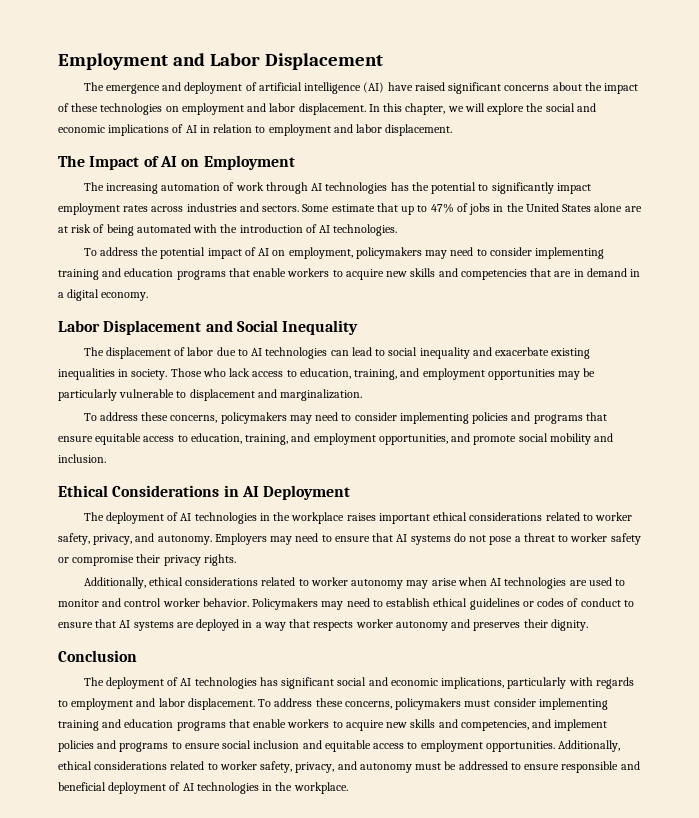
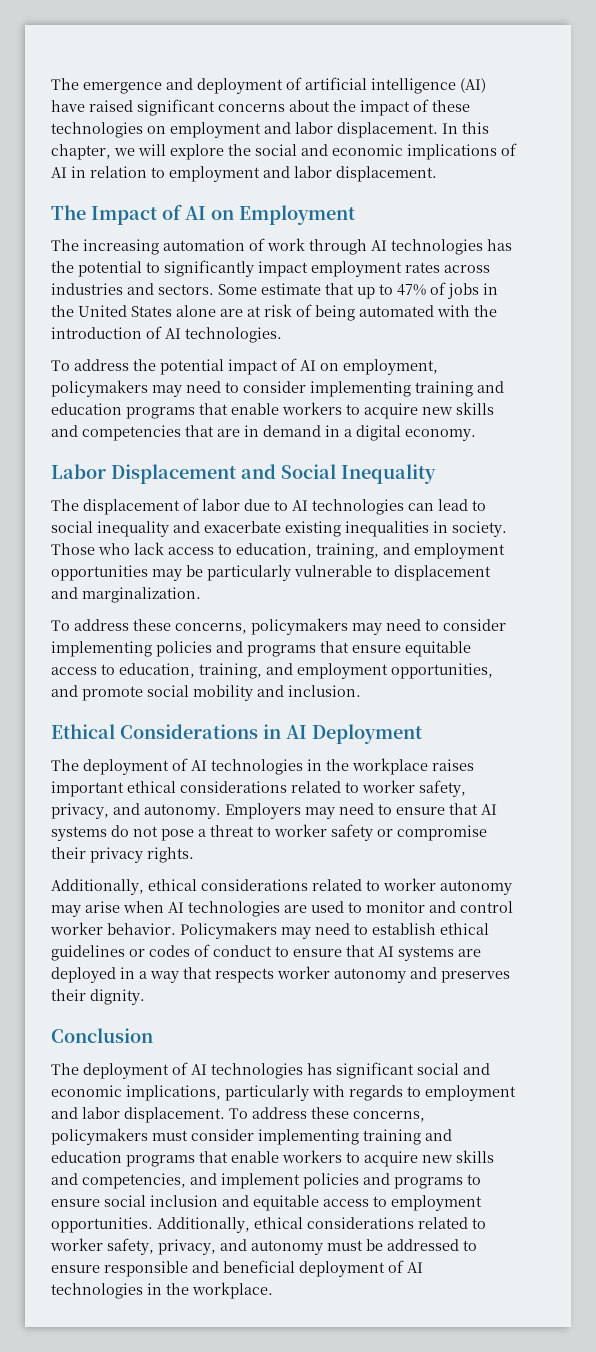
[58,53,383,70] Employment and Labor Displacement // -> (51, 84) none

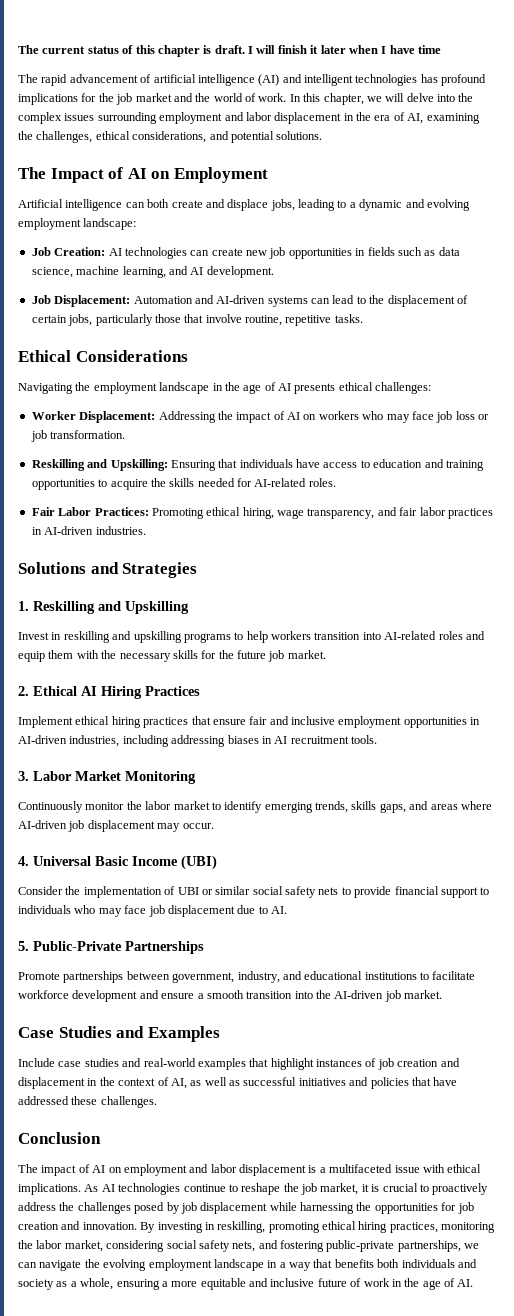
[51,77,486,94] [51,99,470,116] [51,122,438,138] The emergence and deployment of artificial intelligence (AI) have raised significant concerns about the impact of these technologies on employment and labor displacement. -> [18,45,441,57] [18,74,487,86] [18,93,287,105] The current status of this chapter is draft. I will finish it later when I have time // The rapid advancement of artificial intelligence (AI) and intelligent technologies has profound implications for the job market and the world of work.
[170,143,517,160] [51,166,437,182] explore the social and economic implications of AI in relation to employment and labor displacement. -> [406,93,474,102] [18,112,480,124] [18,131,323,143] delve into the complex issues surrounding employment and labor displacement in the era of AI, examining the challenges, ethical considerations, and potential solutions.
[51,238,512,255] [51,260,490,277] [51,282,498,299] [51,304,497,321] [51,326,282,343] [51,358,438,375] [51,380,504,397] [51,402,494,419] [51,425,476,441] [51,464,436,484] [51,498,486,515] [51,521,507,537] [51,542,505,559] [51,565,491,581] [51,587,201,603] [51,618,506,635] [51,641,471,657] [51,663,493,679] [51,685,361,701] [51,724,422,744] [51,758,474,775] [51,780,466,797] [51,803,497,819] [51,824,487,841] [51,847,194,863] [51,878,512,895] [51,901,513,917] [50,922,489,939] [51,944,481,961] [51,966,510,983] [51,989,145,1005] [51,1028,153,1043] [51,1062,490,1079] [51,1085,516,1101] [51,1107,425,1123] [51,1128,452,1145] [51,1150,494,1167] [51,1173,481,1189] [51,1195,482,1211] [51,1217,486,1233] [50,1238,477,1255] [51,1260,423,1277] [51,1282,273,1299] The increasing automation of work through AI technologies has the potential to significantly impact employment rates across industries and sectors. Some estimate that up to 47% of jobs in the United States alone are at risk of being automated with the introduction of AI technologies. // To address the potential impact of AI on employment, policymakers may need to consider implementing training and education programs that enable workers to acquire new skills and competencies that are in demand in a digital economy. // Labor Displacement and Social Inequality // The displacement of labor due to AI technologies can lead to social inequality and exacerbate existing inequalities in society. Those who lack access to education, training, and employment opportunities may be particularly vulnerable to displacement and marginalization. // To address these concerns, policymakers may need to consider implementing policies and programs that ensure equitable access to education, training, and employment opportunities, and promote social mobility and inclusion. // Ethical Considerations in AI Deployment // The deployment of AI technologies in the workplace raises important ethical considerations related to worker safety, privacy, and autonomy. Employers may need to ensure that AI systems do not pose a threat to worker safety or compromise their privacy rights. // Additionally, ethical considerations related to worker autonomy may arise when AI technologies are used to monitor and control worker behavior. Policymakers may need to establish ethical guidelines or codes of conduct to ensure that AI systems are deployed in a way that respects worker autonomy and preserves their dignity. // Conclusion // The deployment of AI technologies has significant social and economic implications, particularly with regards to employment and labor displacement. To address these concerns, policymakers must consider implementing training and education programs that enable workers to acquire new skills and competencies, and implement policies and programs to ensure social inclusion and equitable access to employment opportunities. Additionally, ethical considerations related to worker safety, privacy, and autonomy must be addressed to ensure responsible and beneficial deployment of AI technologies in the workplace. -> [18,199,470,211] [18,218,137,230] [31,247,460,259] [31,266,274,278] [31,295,468,307] [31,314,363,326] [18,350,188,362] [18,382,432,394] [31,411,489,423] [30,430,126,442] [31,459,484,471] [31,478,336,490] [31,507,493,519] [31,526,146,535] [18,562,198,578] [18,601,189,614] [18,631,485,643] [18,650,326,662] [18,686,200,699] [18,716,481,728] [18,735,377,747] [18,771,196,784] [18,801,492,813] [18,820,214,832] [18,855,217,870] [18,886,490,898] [18,905,287,917] [18,941,204,954] [18,971,476,983] [18,990,443,1002] [18,1026,220,1042] [18,1058,460,1070] [18,1077,458,1089] [18,1096,157,1108] [18,1132,101,1144] [18,1164,482,1176] [18,1183,489,1195] [18,1202,474,1214] [18,1221,496,1233] [18,1240,480,1252] [18,1259,477,1271] [18,1278,474,1290] Artificial intelligence can both create and displace jobs, leading to a dynamic and evolving employment landscape: // Job Creation: AI technologies can create new job opportunities in fields such as data science, machine learning, and AI development. // Job Displacement: Automation and AI-driven systems can lead to the displacement of certain jobs, particularly those that involve routine, repetitive tasks. // Ethical Considerations // Navigating the employment landscape in the age of AI presents ethical challenges: // Worker Displacement: Addressing the impact of AI on workers who may face job loss or job transformation. // Reskilling and Upskilling: Ensuring that individuals have access to education and training opportunities to acquire the skills needed for AI-related roles. // Fair Labor Practices: Promoting ethical hiring, wage transparency, and fair labor practices in AI-driven industries. // Solutions and Strategies // 1. Reskilling and Upskilling // Invest in reskilling and upskilling programs to help workers transition into AI-related roles and equip them with the necessary skills for the future job market. // 2. Ethical AI Hiring Practices // Implement ethical hiring practices that ensure fair and inclusive employment opportunities in AI-driven industries, including addressing biases in AI recruitment tools. // 3. Labor Market Monitoring // Continuously monitor the labor market to identify emerging trends, skills gaps, and areas where AI-driven job displacement may occur. // 4. Universal Basic Income (UBI) // Consider the implementation of UBI or similar social safety nets to provide financial support to individuals who may face job displacement due to AI. // 5. Public-Private Partnerships // Promote partnerships between government, industry, and educational institutions to facilitate workforce development and ensure a smooth transition into the AI-driven job market. // Case Studies and Examples // Include case studies and real-world examples that highlight instances of job creation and displacement in the context of AI, as well as successful initiatives and policies that have addressed these challenges. // Conclusion // The impact of AI on employment and labor displacement is a multifaceted issue with ethical implications. As AI technologies continue to reshape the job market, it is crucial to proactively address the challenges posed by job displacement while harnessing the opportunities for job creation and innovation. By investing in reskilling, promoting ethical hiring practices, monitoring the labor market, considering social safety nets, and fostering public-private partnerships, we can navigate the evolving employment landscape in a way that benefits both individuals and society as a whole, ensuring a more equitable and inclusive future of work in the age of AI.

